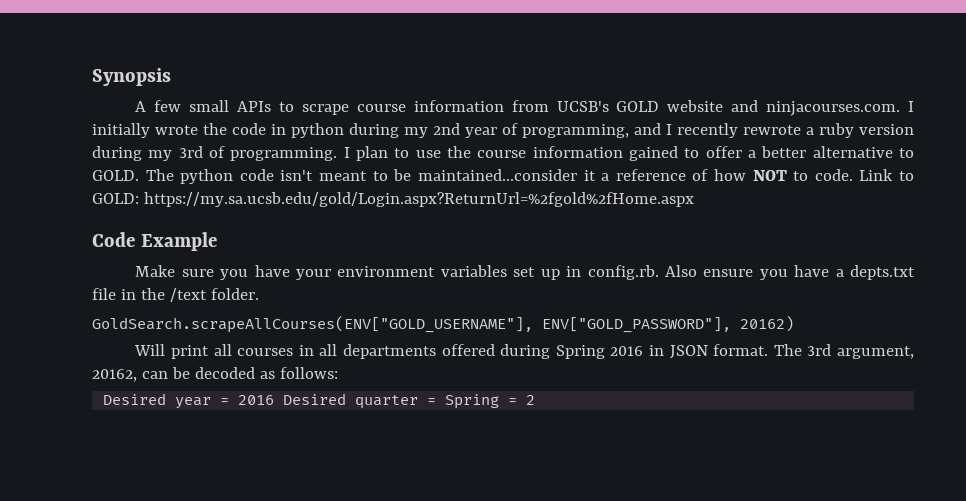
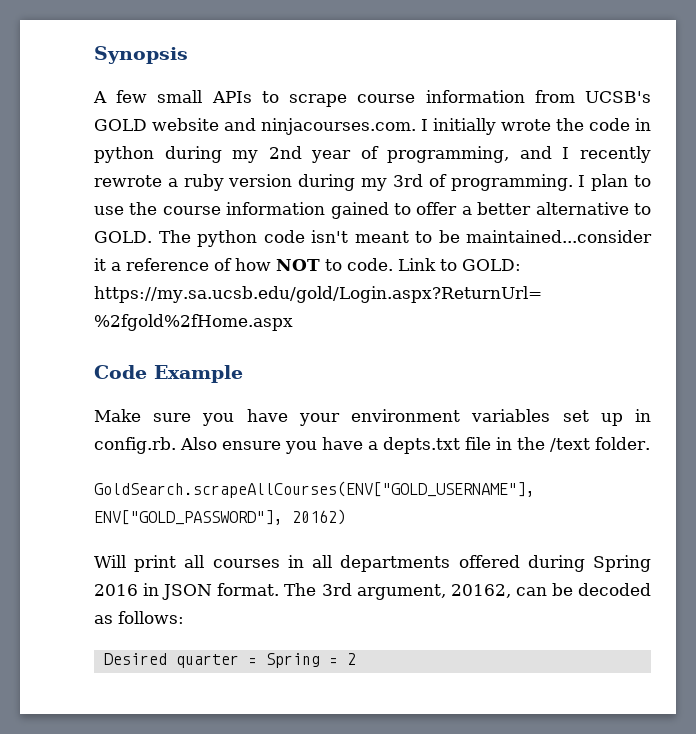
[175,393,347,409] year = 2016 Desired -> (167, 659) none

